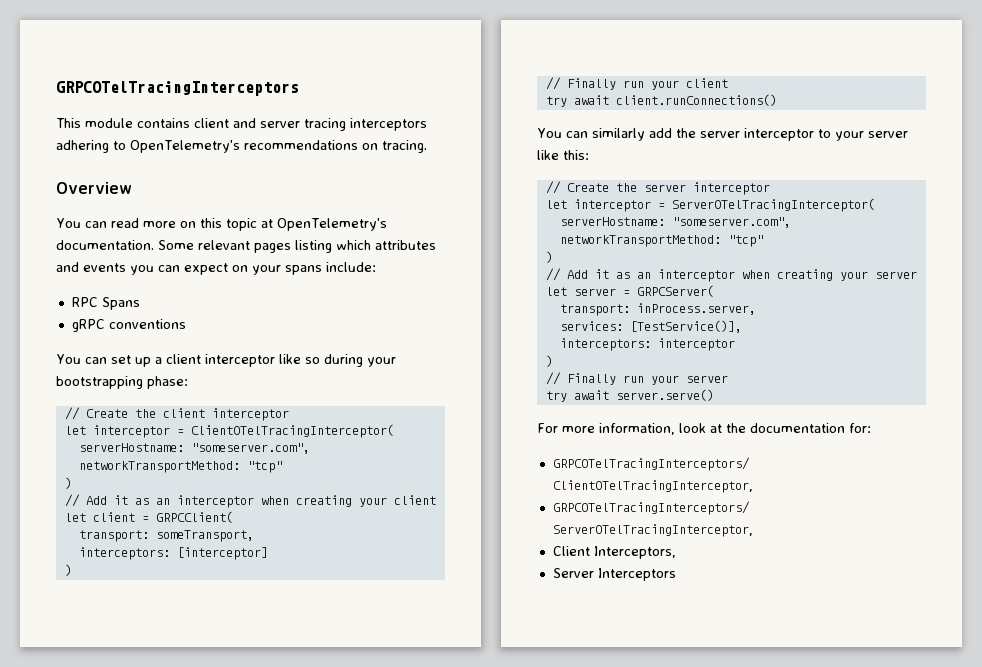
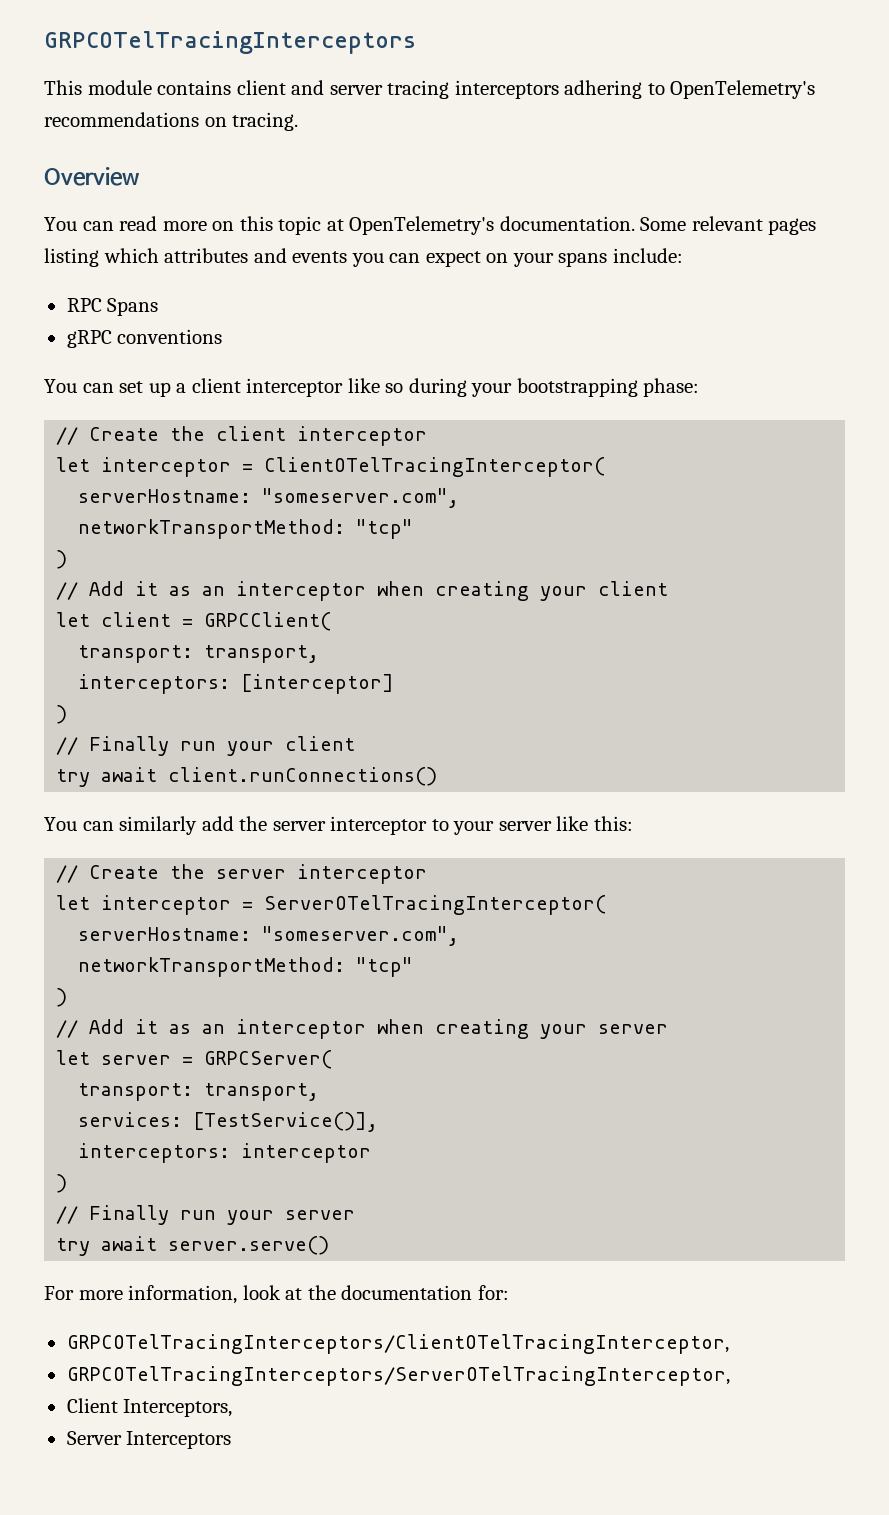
[155,530,254,542] someTransport, -> [204,645,320,663] transport,
[636,303,756,315] inProcess.server, -> [204,1083,320,1101] transport,

